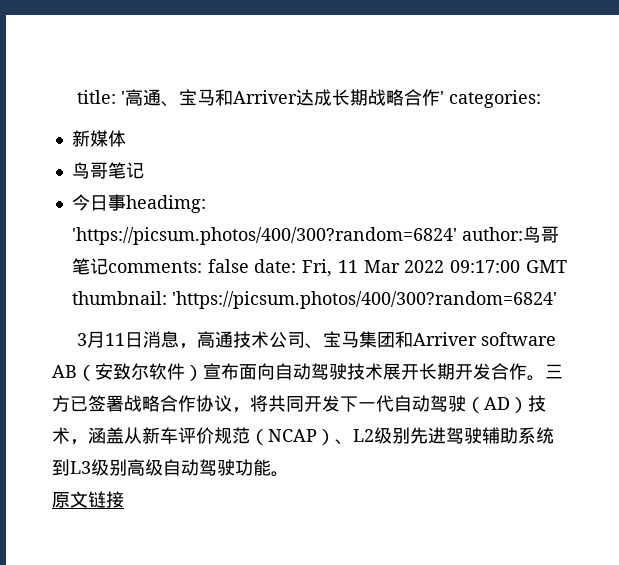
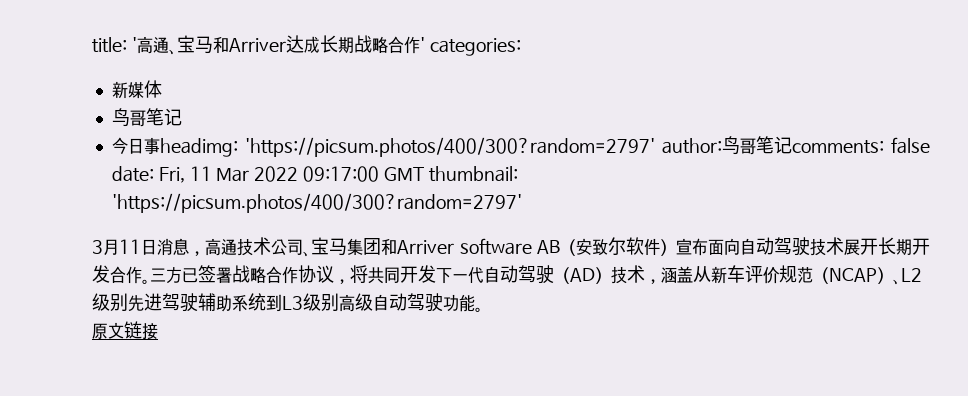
[71,227,457,245] 'https://picsum.photos/400/300?random=6824' -> [244,137,655,157] 'https://picsum.photos/400/300?random=2797'
[171,291,557,309] 'https://picsum.photos/400/300?random=6824' -> [111,193,522,213] 'https://picsum.photos/400/300?random=2797'

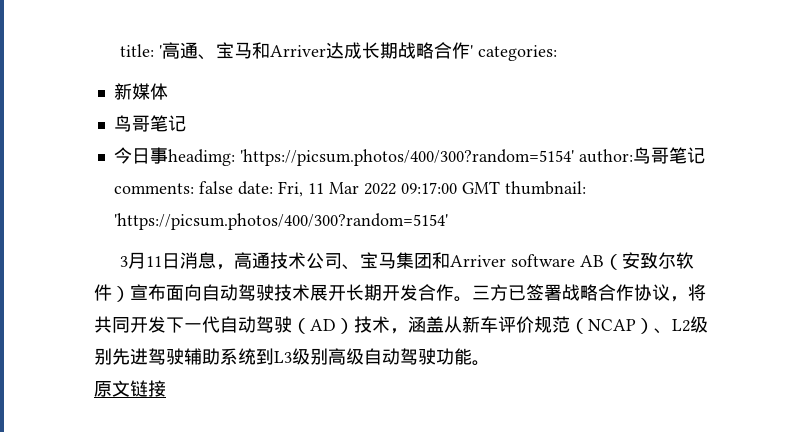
[244,137,655,157] 'https://picsum.photos/400/300?random=2797' -> [239,149,574,166] 'https://picsum.photos/400/300?random=5154'
[111,193,522,213] 'https://picsum.photos/400/300?random=2797' -> [113,213,448,230] 'https://picsum.photos/400/300?random=5154'

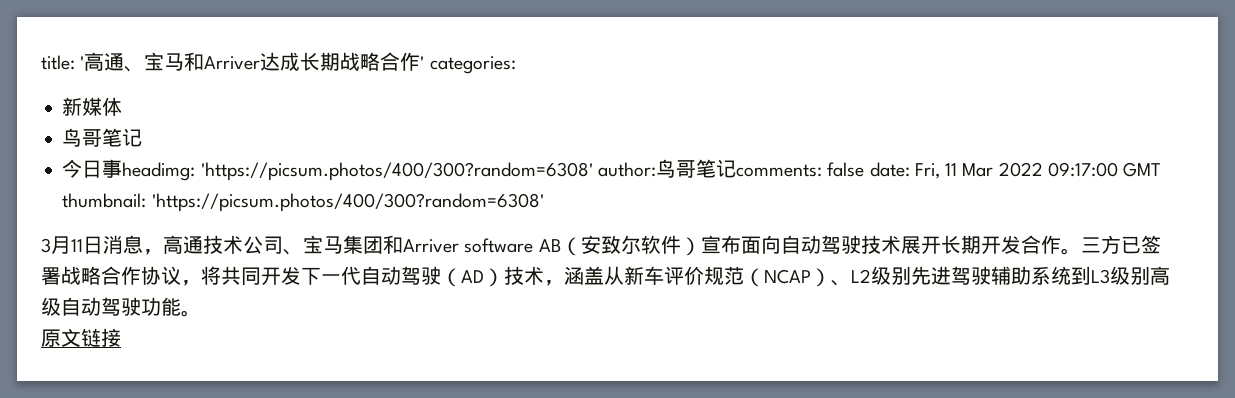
[239,149,574,166] 'https://picsum.photos/400/300?random=5154' -> [200,162,593,181] 'https://picsum.photos/400/300?random=6308'
[113,213,448,230] 'https://picsum.photos/400/300?random=5154' -> [151,193,544,212] 'https://picsum.photos/400/300?random=6308'

